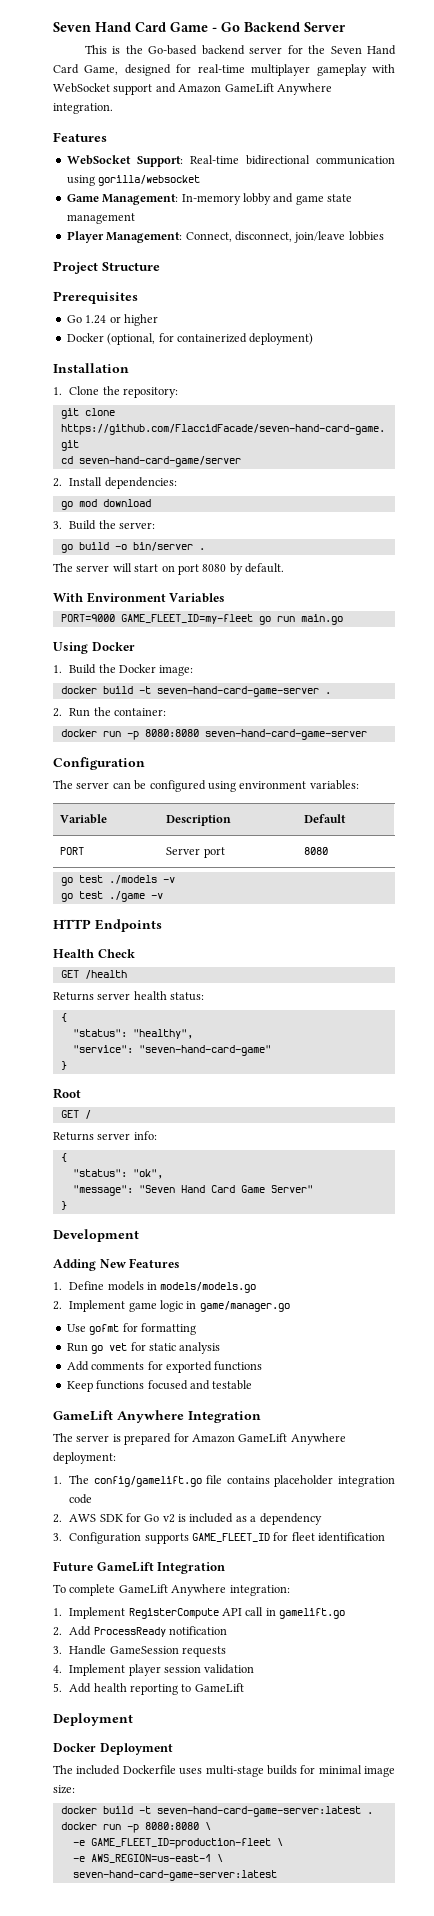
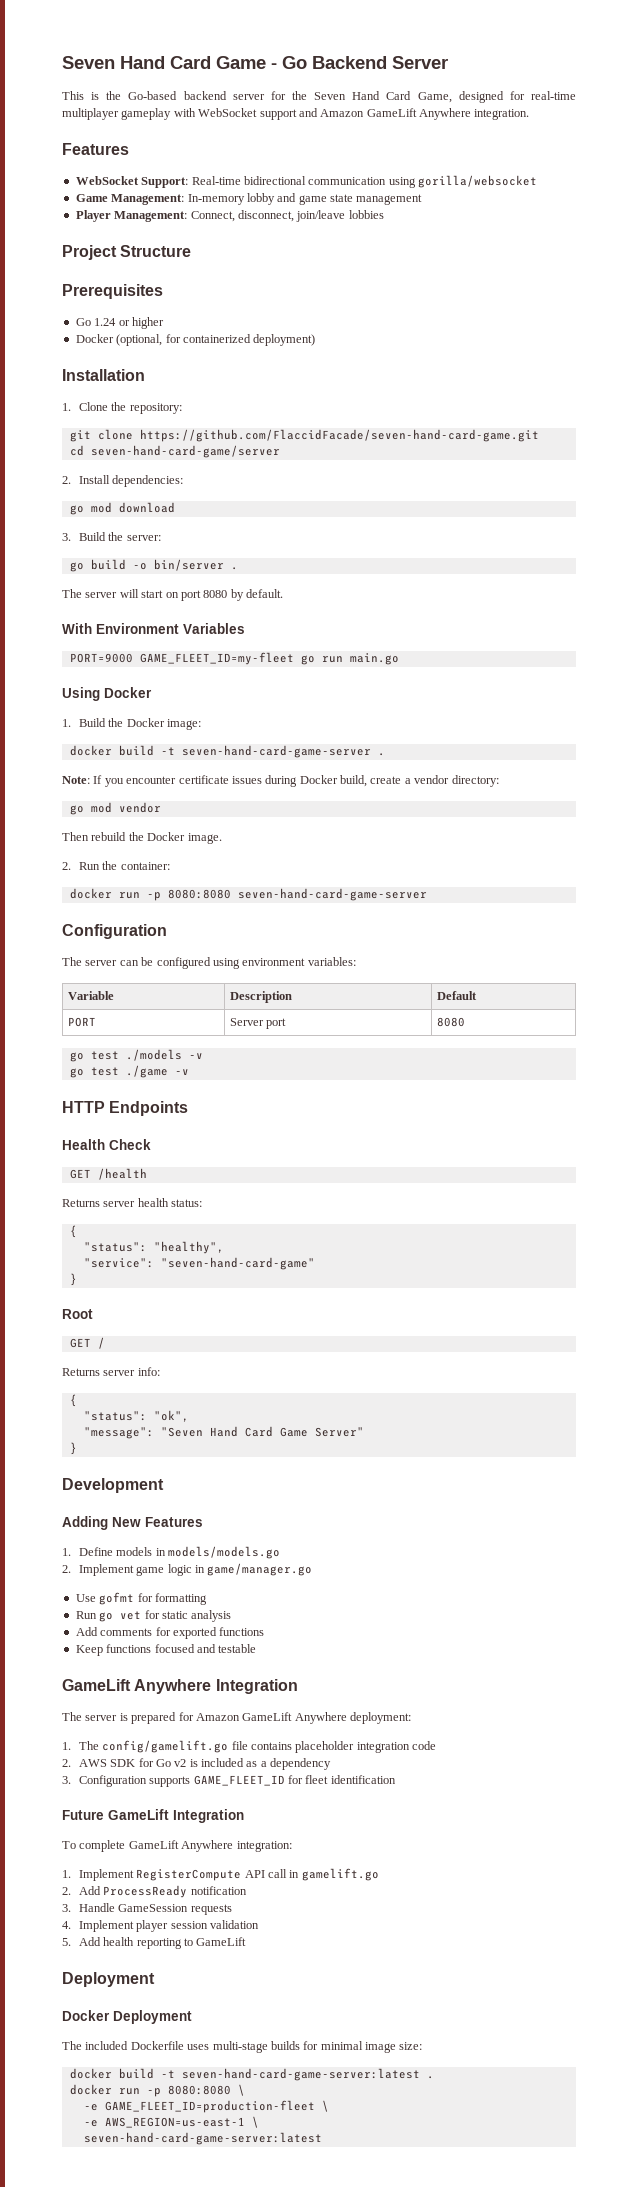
(331, 693) none -> [62,775,499,787] [69,802,161,815] [62,832,222,844] // Note: If you encounter certificate issues during Docker build, create a vendor directory: // go mod vendor // Then rebuild the Docker image.

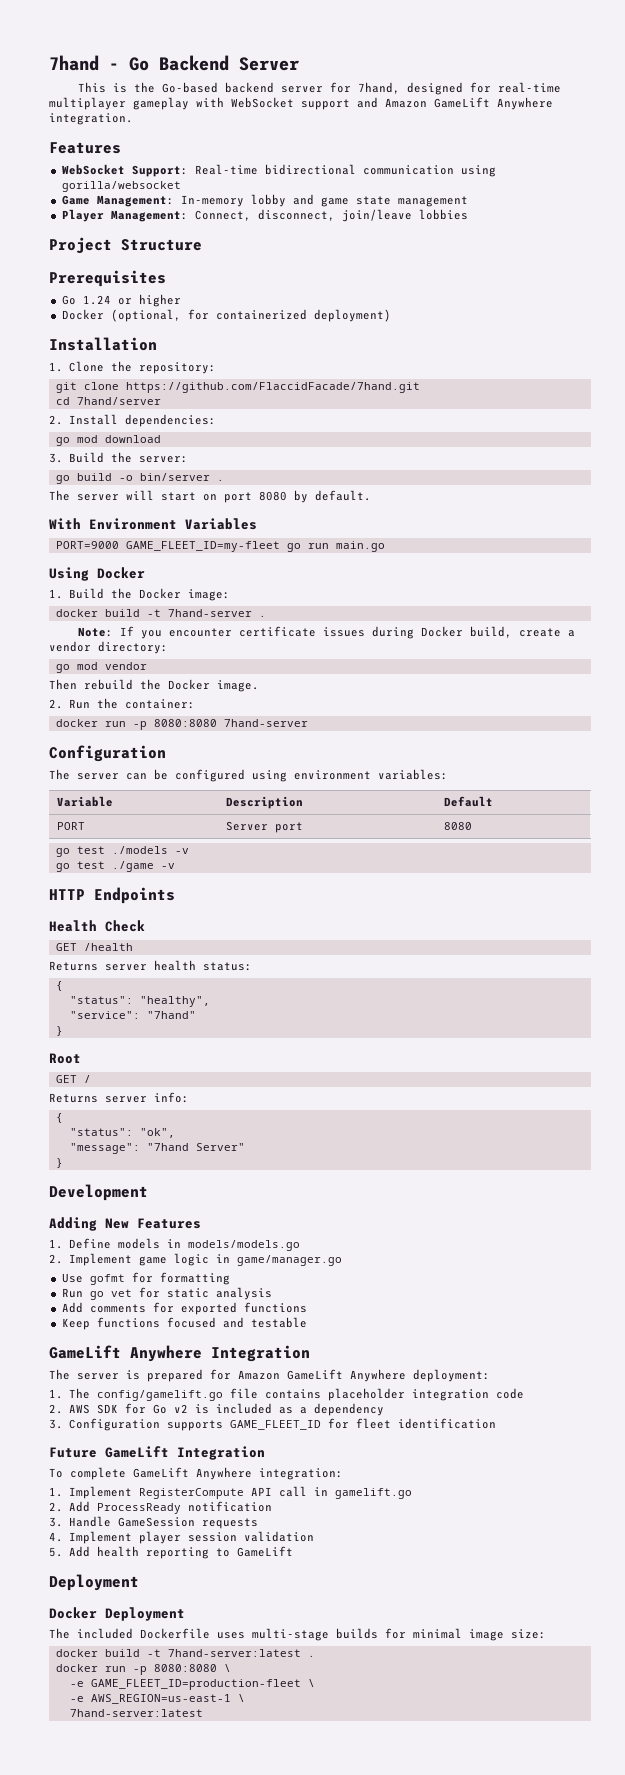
[62,56,266,69] Seven Hand Card Game -> [49,55,99,71] 7hand
[292,91,452,103] the Seven Hand Card Game, -> [357,82,400,94] 7hand,
[139,429,539,442] https://github.com/FlaccidFacade/seven-hand-card-game.git -> [125,382,420,393] https://github.com/FlaccidFacade/7hand.git
[90,445,280,458] seven-hand-card-game/server -> [76,397,161,405] 7hand/server
[181,745,371,758] seven-hand-card-game-server -> [167,609,252,617] 7hand-server
[237,888,427,901] seven-hand-card-game-server -> [223,719,308,727] 7hand-server
[160,1257,315,1270] "seven-hand-card-game" -> [146,1011,196,1019] "7hand"
[160,1426,308,1437] "Seven Hand Card Game -> [146,1143,189,1151] "7hand
[181,2068,420,2081] seven-hand-card-game-server:latest -> [167,1649,301,1657] 7hand-server:latest
[83,2132,322,2145] seven-hand-card-game-server:latest -> [69,1709,203,1717] 7hand-server:latest

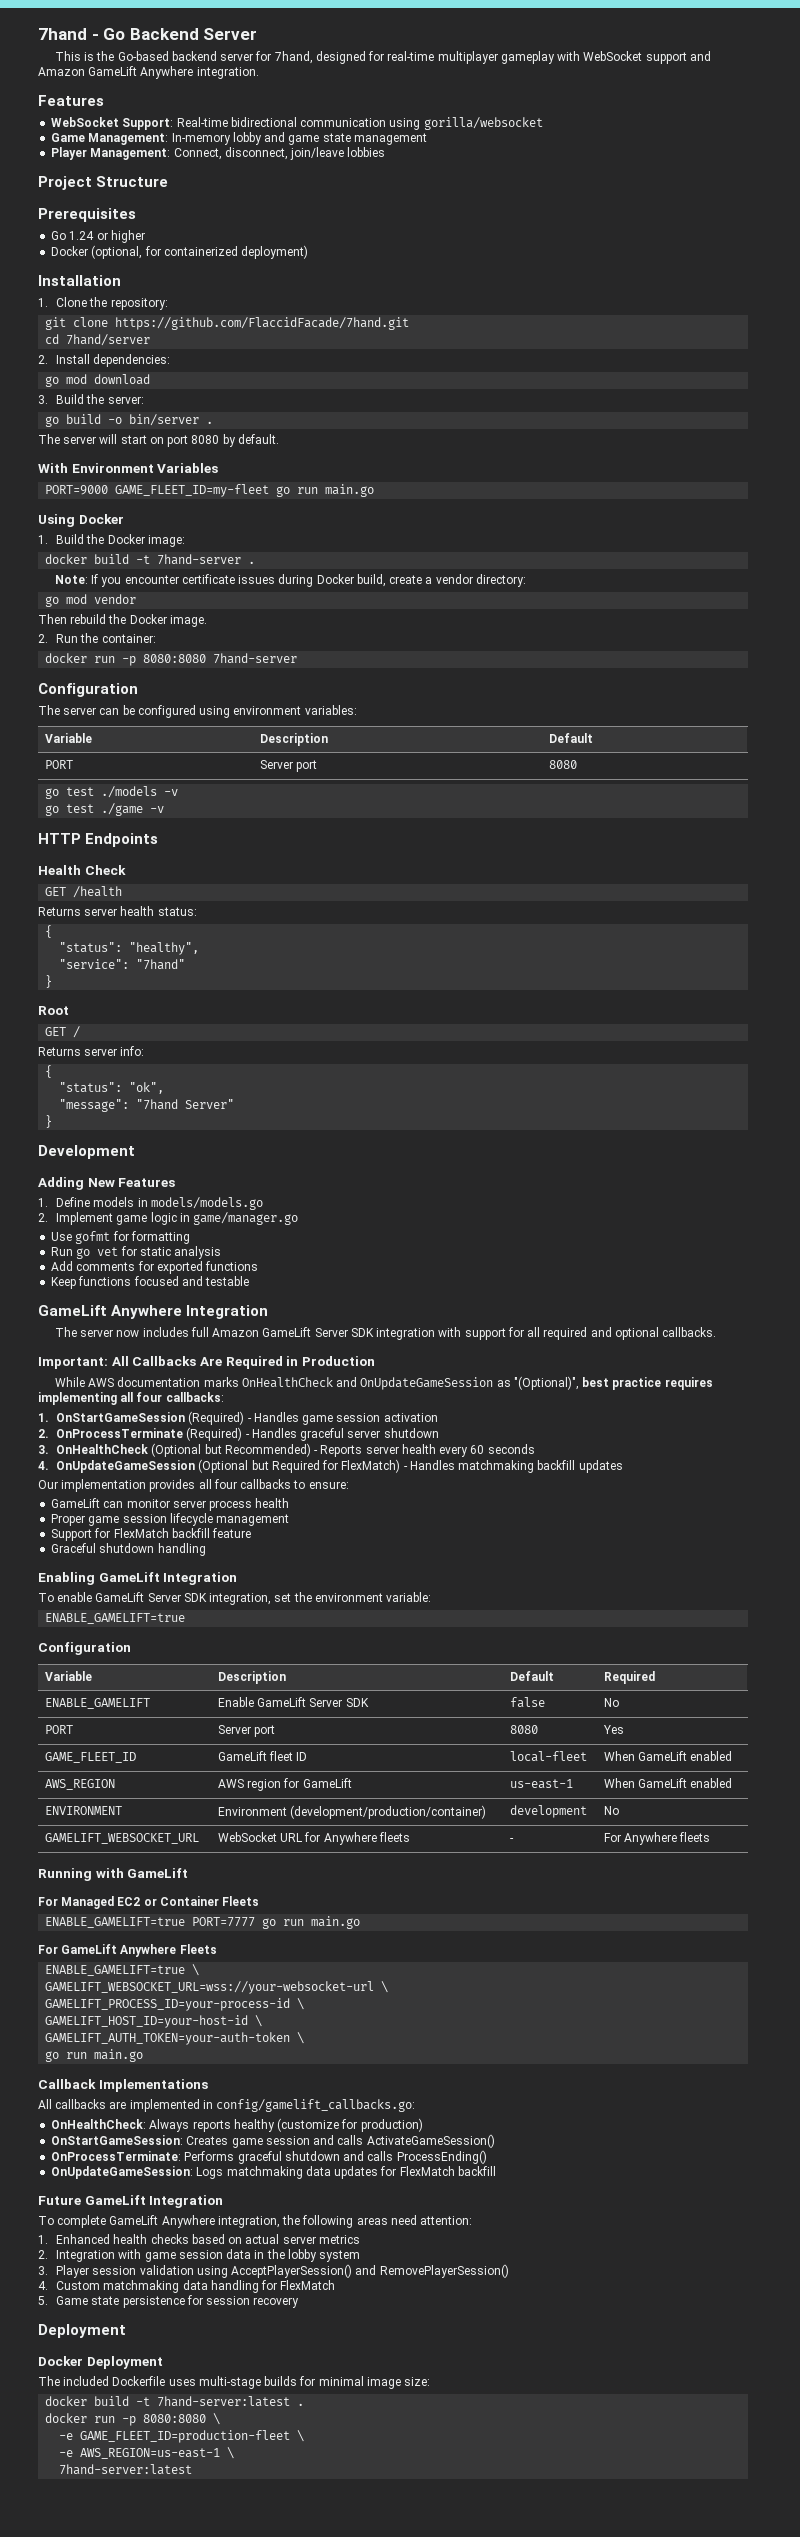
[126,1369,490,1382] [49,1388,524,1401] [49,1403,384,1416] [49,1418,496,1431] is prepared for Amazon GameLift Anywhere deployment: // 1. The config/gamelift.go file contains placeholder integration code // 2. AWS SDK for Go v2 is included as a dependency // 3. Configuration supports GAME_FLEET_ID for fleet identification -> [116,1327,717,1340] [38,1356,375,1369] [54,1376,713,1390] [38,1392,224,1405] [38,1411,438,1425] [38,1427,439,1441] [38,1443,535,1457] [38,1459,623,1473] [38,1479,349,1492] [51,1498,290,1511] [51,1513,290,1526] [51,1528,252,1541] [51,1543,206,1556] [38,1572,238,1585] [38,1592,432,1605] [45,1613,186,1624] [38,1642,131,1655] [44,1671,92,1681] [217,1671,286,1684] [509,1671,554,1681] [603,1671,655,1684] [44,1698,150,1709] [217,1697,369,1707] [509,1697,545,1708] [603,1698,619,1707] [44,1725,73,1734] [217,1725,276,1737] [509,1725,538,1734] [602,1725,624,1734] [44,1752,136,1763] [217,1751,308,1761] [509,1751,587,1762] [603,1751,733,1761] [44,1779,115,1790] [217,1778,352,1791] [509,1779,573,1789] [603,1778,733,1788] [44,1806,122,1815] [217,1805,487,1819] [509,1805,587,1818] [603,1806,619,1815] [44,1833,199,1844] [217,1832,410,1845] [509,1838,514,1842] [603,1832,711,1845] [38,1868,189,1881] [38,1896,260,1909] [45,1916,361,1929] [38,1944,217,1957] [45,1964,200,1976] [45,1981,389,1994] [45,1998,305,2011] [45,2015,263,2028] [45,2032,305,2045] [45,2049,144,2062] [38,2079,208,2092] [38,2099,416,2112] [51,2118,423,2132] [51,2134,495,2148] [51,2150,487,2164] [51,2166,496,2179] now includes full Amazon GameLift Server SDK integration with support for all required and optional callbacks. // Important: All Callbacks Are Required in Production // While AWS documentation marks OnHealthCheck and OnUpdateGameSession as "(Optional)", best practice requires implementing all four callbacks: // 1. OnStartGameSession (Required) - Handles game session activation // 2. OnProcessTerminate (Required) - Handles graceful server shutdown // 3. OnHealthCheck (Optional but Recommended) - Reports server health every 60 seconds // 4. OnUpdateGameSession (Optional but Required for FlexMatch) - Handles matchmaking backfill updates // Our implementation provides all four callbacks to ensure: // GameLift can monitor server process health // Proper game session lifecycle management // Support for FlexMatch backfill feature // Graceful shutdown handling // Enabling GameLift Integration // To enable GameLift Server SDK integration, set the environment variable: // ENABLE_GAMELIFT=true // Configuration // Variable | Description | Default | Required // ENABLE_GAMELIFT | Enable GameLift Server SDK | false | No // PORT | Server port | 8080 | Yes // GAME_FLEET_ID | GameLift fleet ID | local-fleet | When GameLift enabled // AWS_REGION | AWS region for GameLift | us-east-1 | When GameLift enabled // ENVIRONMENT | Environment (development/production/container) | development | No // GAMELIFT_WEBSOCKET_URL | WebSocket URL for Anywhere fleets | - | For Anywhere fleets // Running with GameLift // For Managed EC2 or Container Fleets // ENABLE_GAMELIFT=true PORT=7777 go run main.go // For GameLift Anywhere Fleets // ENABLE_GAMELIFT=true \ // GAMELIFT_WEBSOCKET_URL=wss://your-websocket-url \ // GAMELIFT_PROCESS_ID=your-process-id \ // GAMELIFT_HOST_ID=your-host-id \ // GAMELIFT_AUTH_TOKEN=your-auth-token \ // go run main.go // Callback Implementations // All callbacks are implemented in config/gamelift_callbacks.go: // OnHealthCheck: Always reports healthy (customize for production) // OnStartGameSession: Creates game session and calls ActivateGameSession() // OnProcessTerminate: Performs graceful shutdown and calls ProcessEnding() // OnUpdateGameSession: Logs matchmaking data updates for FlexMatch backfill
[259,1468,343,1480] [49,1486,412,1499] [49,1501,272,1514] [49,1516,258,1529] [49,1531,314,1544] [49,1546,293,1559] integration: // 1. Implement RegisterCompute API call in gamelift.go // 2. Add ProcessReady notification // 3. Handle GameSession requests // 4. Implement player session validation // 5. Add health reporting to GameLift -> [217,2215,473,2228] [38,2234,360,2244] [38,2249,361,2262] [38,2264,509,2278] [38,2280,336,2293] [38,2295,300,2308] integration, the following areas need attention: // 1. Enhanced health checks based on actual server metrics // 2. Integration with game session data in the lobby system // 3. Player session validation using AcceptPlayerSession() and RemovePlayerSession() // 4. Custom matchmaking data handling for FlexMatch // 5. Game state persistence for session recovery

